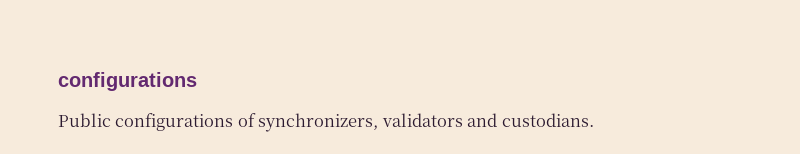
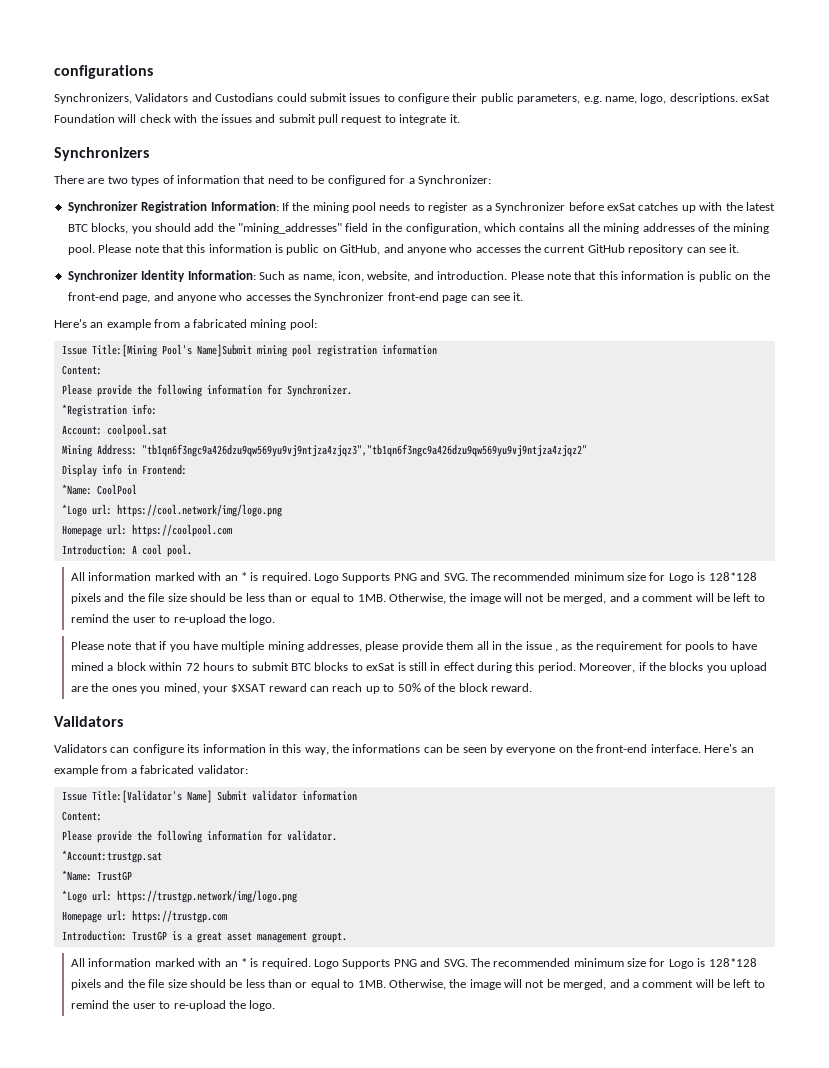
[58,113,594,132] Public configurations of synchronizers, validators and custodians. -> [54,93,770,104] [54,114,460,125] [54,147,149,161] [54,175,491,186] [67,201,775,213] [67,223,769,234] [67,244,740,255] [67,270,770,282] [67,292,524,303] [54,319,317,330] [61,344,437,357] [61,365,102,375] [61,384,352,397] [61,404,157,417] [61,424,167,437] [61,444,587,457] [61,464,187,477] [61,484,137,495] [61,504,282,517] [61,524,232,537] [61,544,192,557] [71,572,757,583] [71,593,765,604] [71,614,276,625] [71,641,757,652] [71,662,768,673] [71,683,533,694] [54,716,123,727] [54,744,754,755] [54,765,248,776] [61,790,357,803] [61,811,102,821] [61,830,337,843] [61,850,162,863] [61,870,132,881] [61,890,297,903] [61,910,227,923] [61,930,347,943] [71,958,757,969] [71,979,765,990] [71,1000,276,1011] Synchronizers, Validators and Custodians could submit issues to configure their public parameters, e.g. name, logo, descriptions. exSat Foundation will check with the issues and submit pull request to integrate it. // Synchronizers // There are two types of information that need to be configured for a Synchronizer: // Synchronizer Registration Information: If the mining pool needs to register as a Synchronizer before exSat catches up with the latest BTC blocks, you should add the "mining_addresses" field in the configuration, which contains all the mining addresses of the mining pool. Please note that this information is public on GitHub, and anyone who accesses the current GitHub repository can see it. // Synchronizer Identity Information: Such as name, icon, website, and introduction. Please note that this information is public on the front-end page, and anyone who accesses the Synchronizer front-end page can see it. // Here's an example from a fabricated mining pool: // Issue Title:[Mining Pool's Name]Submit mining pool registration information // Content: // Please provide the following information for Synchronizer. // *Registration info: // Account: coolpool.sat // Mining Address: "tb1qn6f3ngc9a426dzu9qw569yu9vj9ntjza4zjqz3","tb1qn6f3ngc9a426dzu9qw569yu9vj9ntjza4zjqz2" // Display info in Frontend: // *Name: CoolPool // *Logo url: https://cool.network/img/logo.png // Homepage url: https://coolpool.com // Introduction: A cool pool. // All information marked with an * is required. Logo Supports PNG and SVG. The recommended minimum size for Logo is 128*128 pixels and the file size should be less than or equal to 1MB. Otherwise, the image will not be merged, and a comment will be left to remind the user to re-upload the logo. // Please note that if you have multiple mining addresses, please provide them all in the issue , as the requirement for pools to have mined a block within 72 hours to submit BTC blocks to exSat is still in effect during this period. Moreover, if the blocks you upload are the ones you mined, your $XSAT reward can reach up to 50% of the block reward. // Validators // Validators can configure its information in this way, the informations can be seen by everyone on the front-end interface. Here's an example from a fabricated validator: // Issue Title:[Validator's Name] Submit validator information // Content: // Please provide the following information for validator. // *Account:trustgp.sat // *Name: TrustGP // *Logo url: https://trustgp.network/img/logo.png // Homepage url: https://trustgp.com // Introduction: TrustGP is a great asset management groupt. // All information marked with an * is required. Logo Supports PNG and SVG. The recommended minimum size for Logo is 128*128 pixels and the file size should be less than or equal to 1MB. Otherwise, the image will not be merged, and a comment will be left to remind the user to re-upload the logo.

